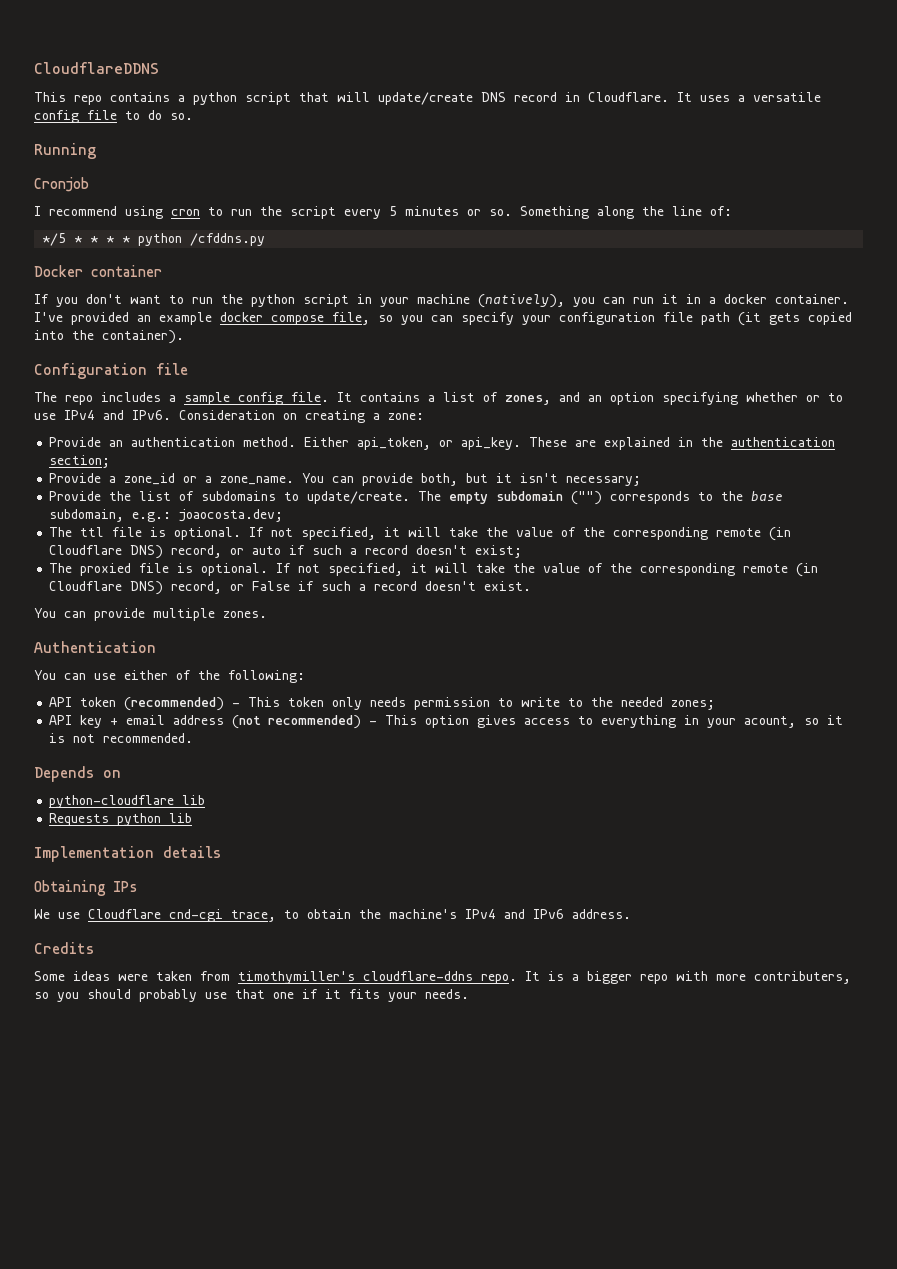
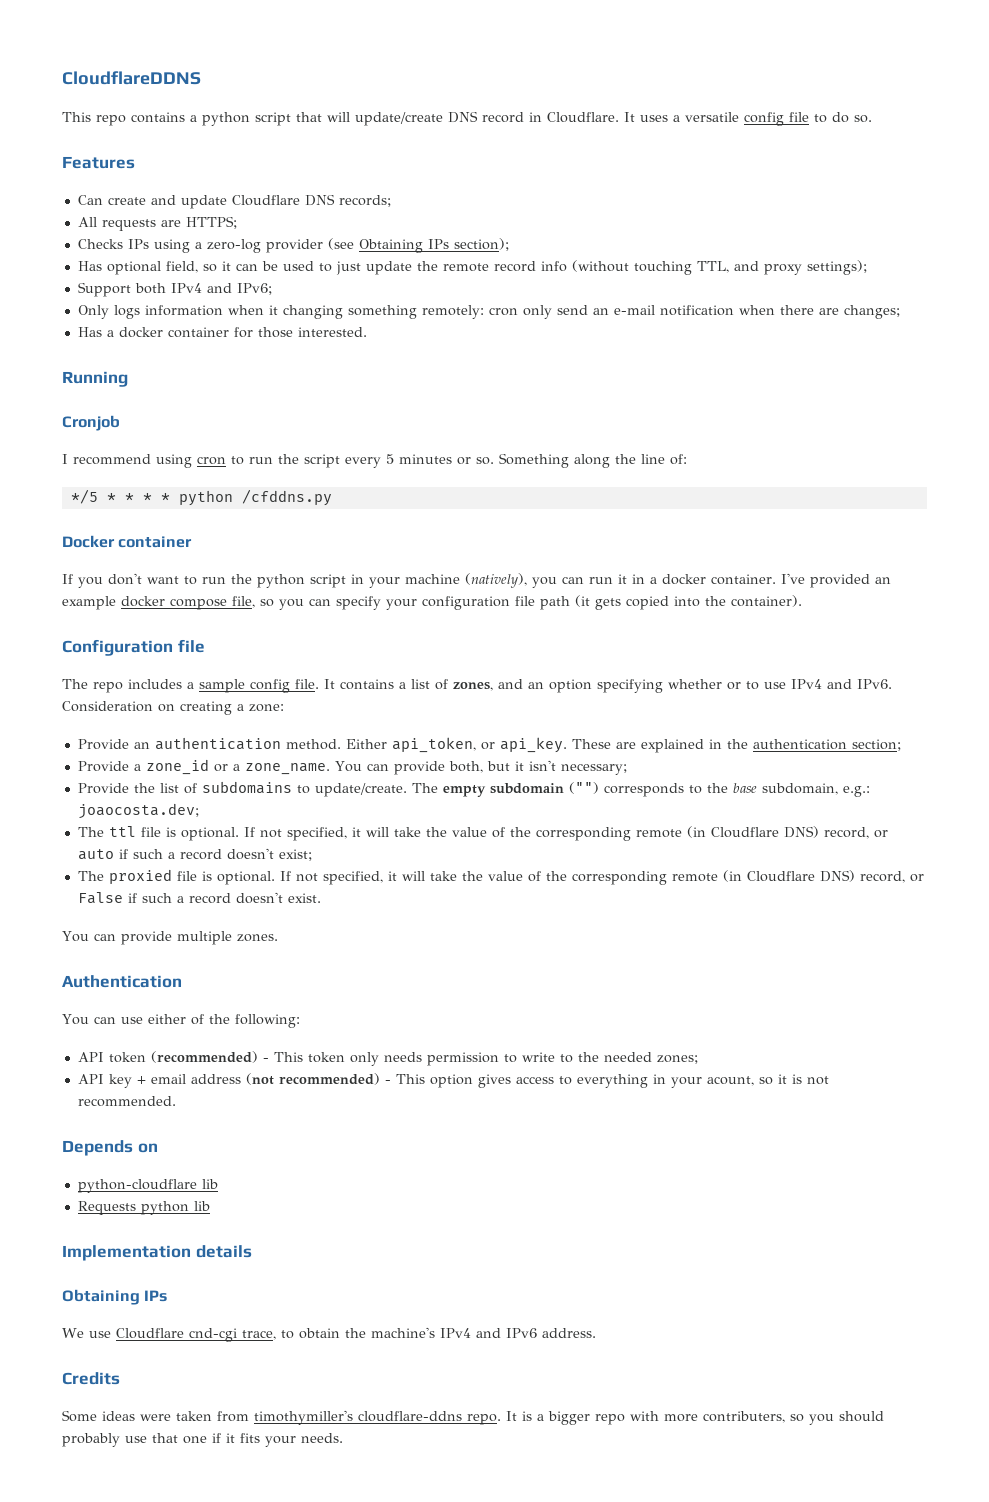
(193, 116) none -> [62,156,135,169] [77,194,391,209] [77,216,237,231] [77,238,509,253] [77,260,867,275] [77,282,272,297] [77,305,900,319] [77,327,367,338] // Features // Can create and update Cloudflare DNS records; // All requests are HTTPS; // Checks IPs using a zero-log provider (see Obtaining IPs section); // Has optional field, so it can be used to just update the remote record info (without touching TTL, and proxy settings); // Support both IPv4 and IPv6; // Only logs information when it changing something remotely: cron only send an e-mail notification when there are changes; // Has a docker container for those interested.

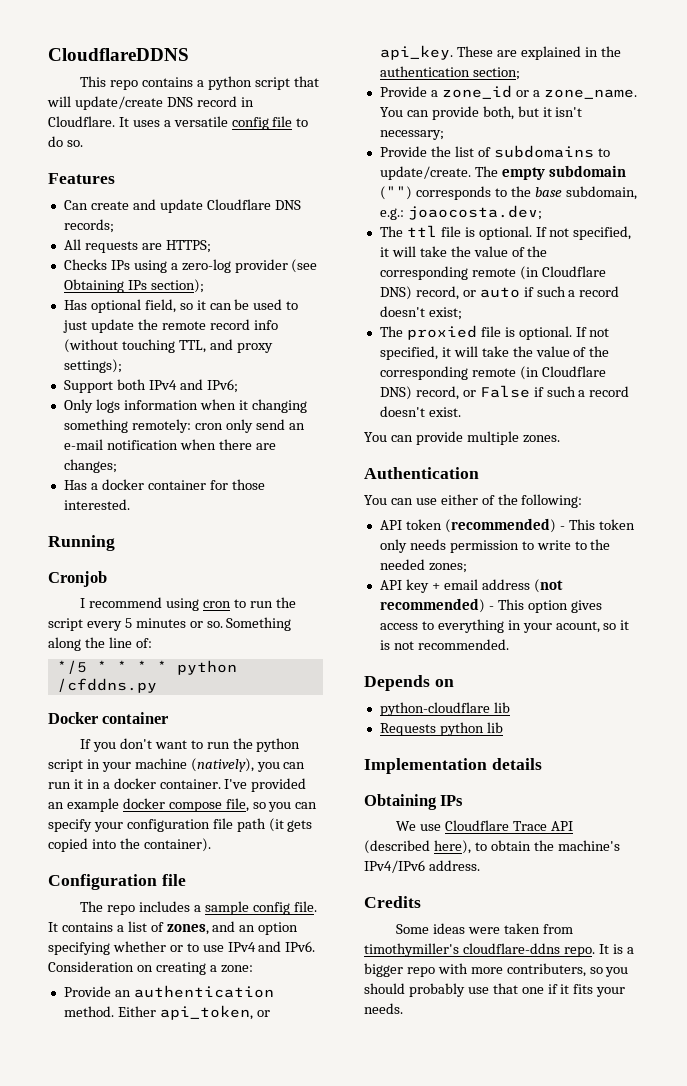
[188,1328,276,1342] cnd-cgi trace, -> [512,821,573,831] [364,840,471,854] Trace API (described here),
[439,1328,537,1338] IPv4 and IPv6 -> [364,860,425,873] IPv4/IPv6

